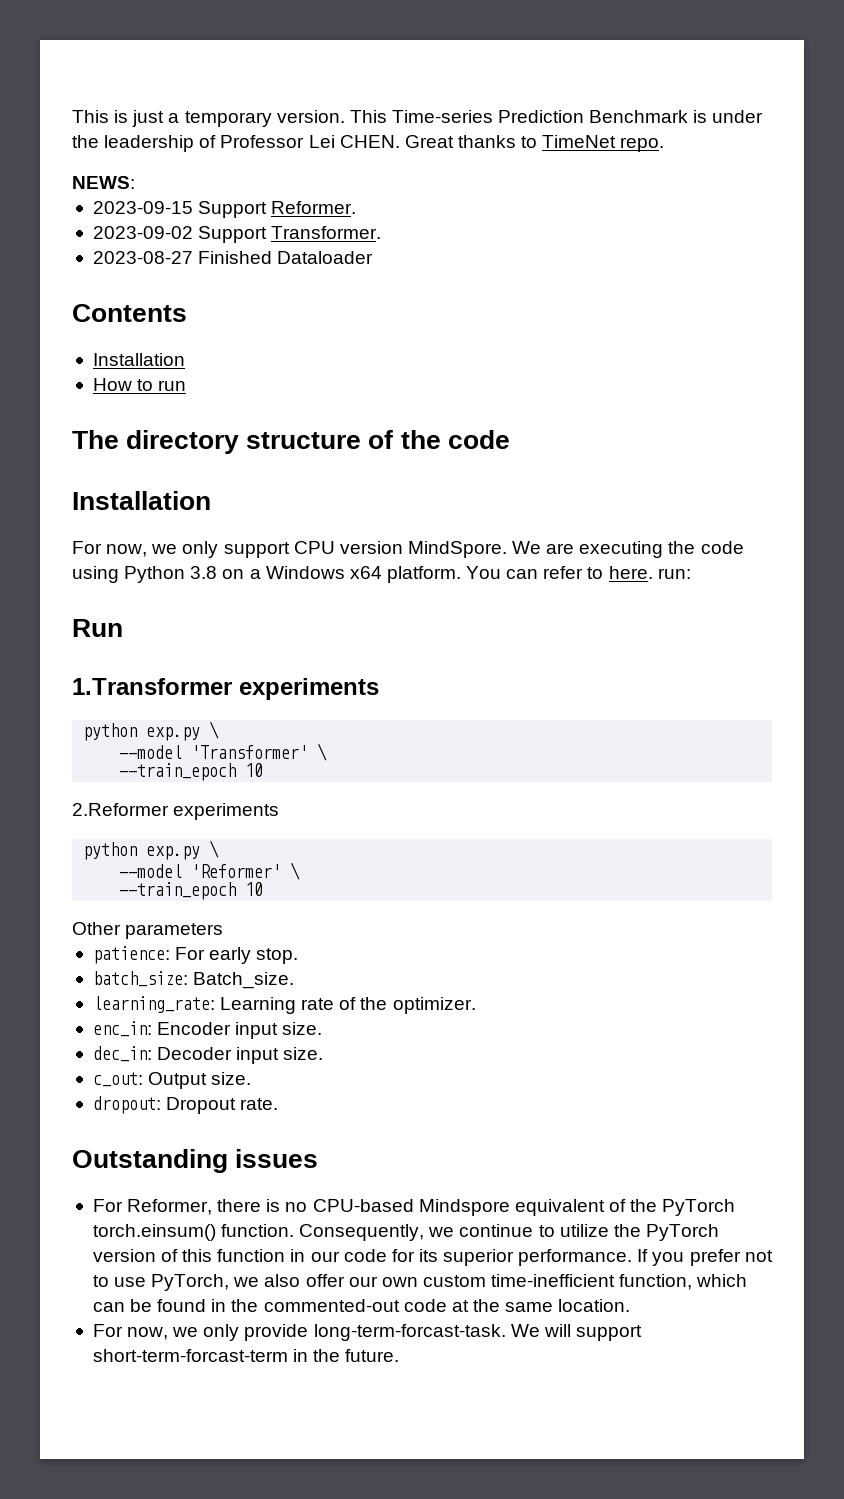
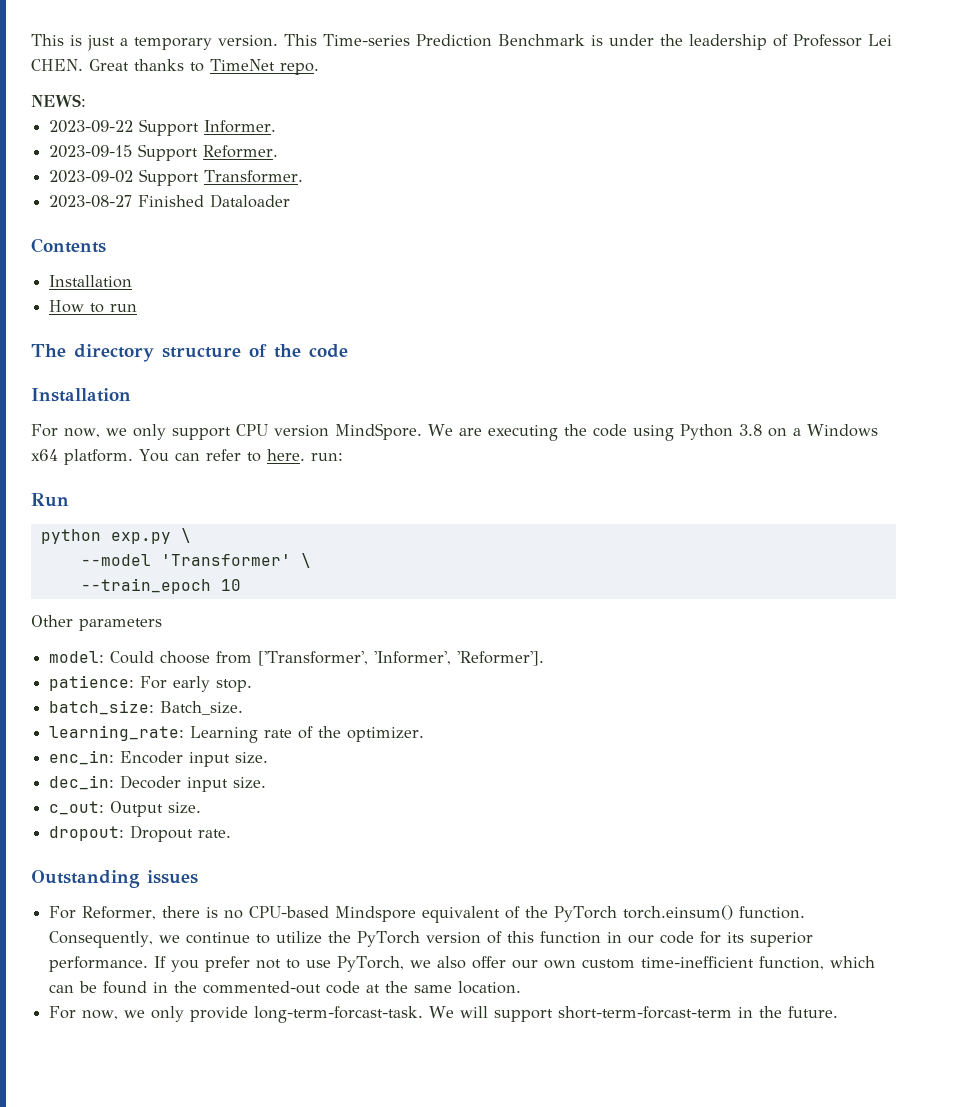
(135, 182) none -> [49,119,277,136] // 2023-09-22 Support Informer.
[72,678,379,700] // 1.Transformer experiments -> (69, 500) none
[72,803,280,820] [83,840,220,860] [119,862,301,880] [119,882,264,900] [72,922,224,939] 2.Reformer experiments // python exp.py \ // --model 'Reformer' \ // --train_epoch 10 // Other parameters -> [31,615,162,631] [49,651,545,666] Other parameters // model: Could choose from ['Transformer', 'Informer', 'Reformer'].

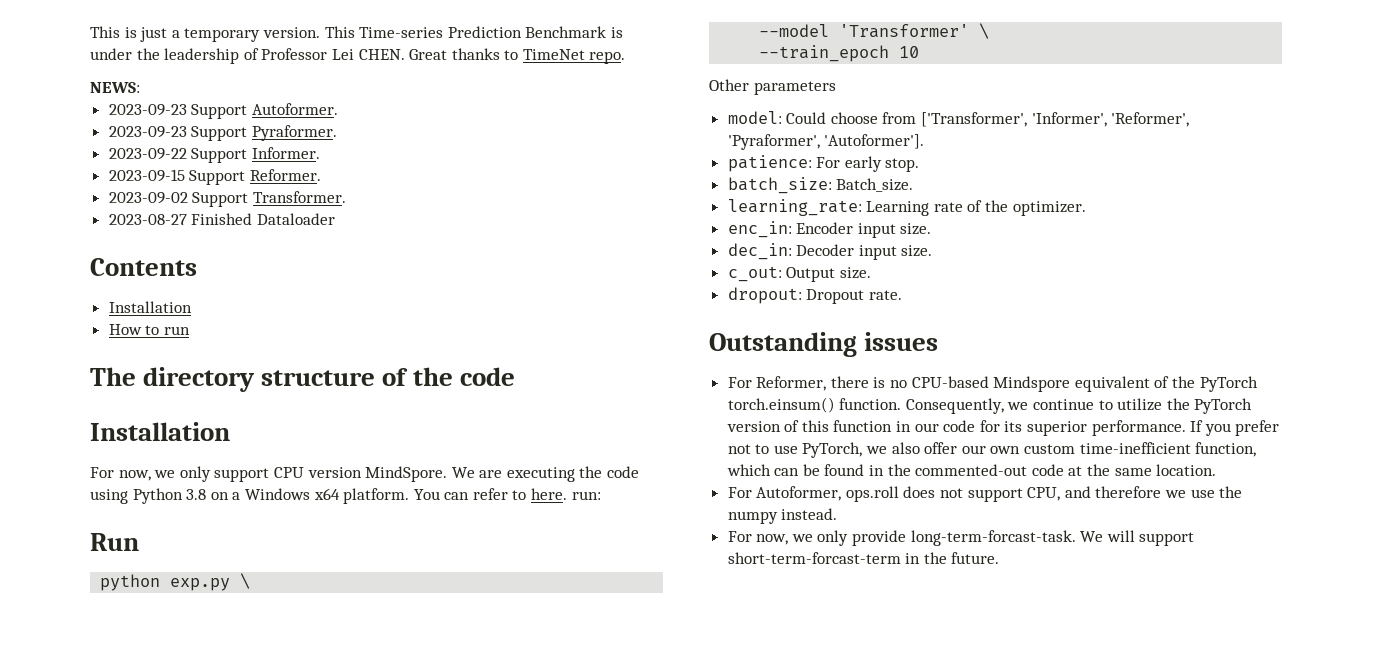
(86, 100) none -> [108,103,338,119] [108,125,337,141] // 2023-09-23 Support Autoformer. // 2023-09-23 Support Pyraformer.
[457,651,545,666] 'Reformer']. -> [1111,112,1190,127] [727,134,925,150] 'Reformer', 'Pyraformer', 'Autoformer'].
(522, 987) none -> [727,486,1243,502] [727,508,838,524] // For Autoformer, ops.roll does not support CPU, and therefore we use the numpy instead.

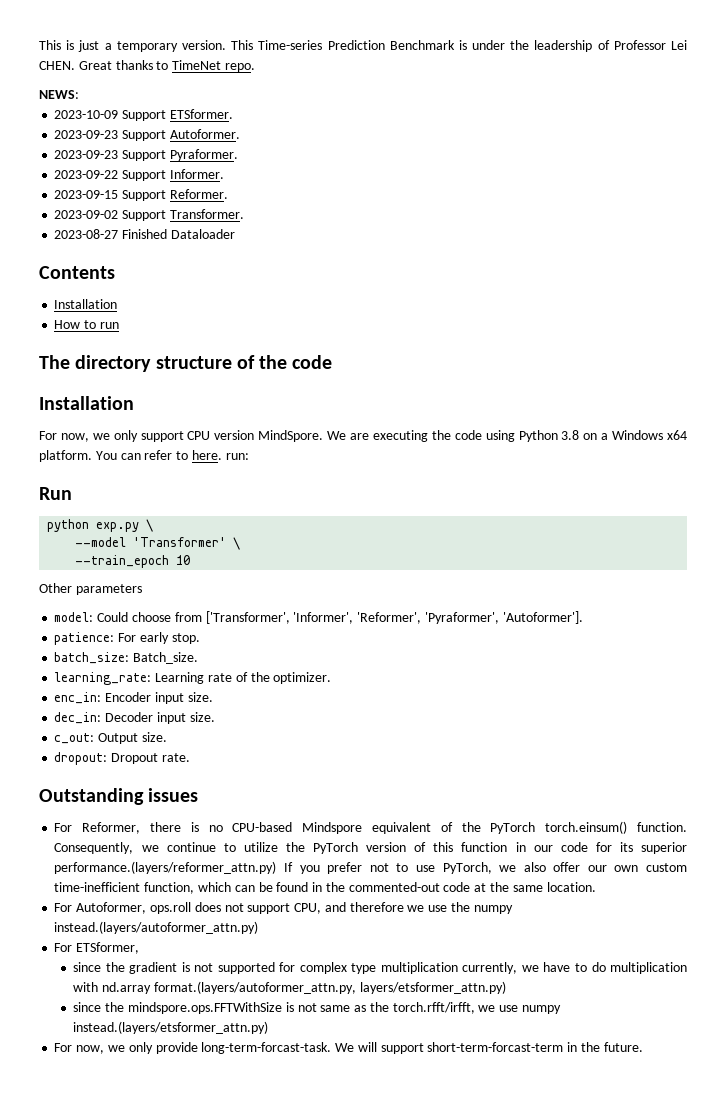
(140, 87) none -> [54,109,233,121] // 2023-10-09 Support ETSformer.
[1091,420,1186,436] performance. -> [54,861,277,874] performance.(layers/reformer_attn.py)
[781,508,838,520] instead. -> [54,921,259,934] [54,942,140,954] [73,962,687,974] [73,981,506,994] [73,1002,561,1014] [73,1021,269,1034] instead.(layers/autoformer_attn.py) // For ETSformer, // since the gradient is not supported for complex type multiplication currently, we have to do multiplication with nd.array format.(layers/autoformer_attn.py, layers/etsformer_attn.py) // since the mindspore.ops.FFTWithSize is not same as the torch.rfft/irfft, we use numpy instead.(layers/etsformer_attn.py)

